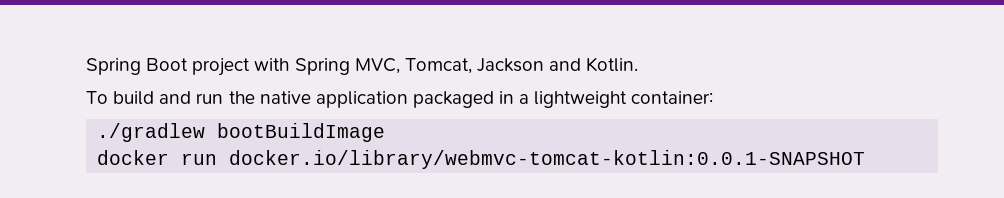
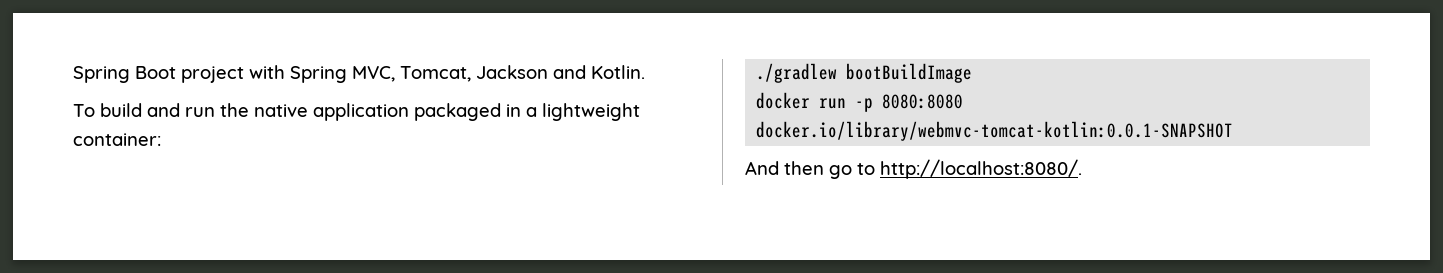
(218, 159) none -> [855,94,964,112] -p 8080:8080
(866, 159) none -> [745,159,1082,179] // And then go to http://localhost:8080/.

